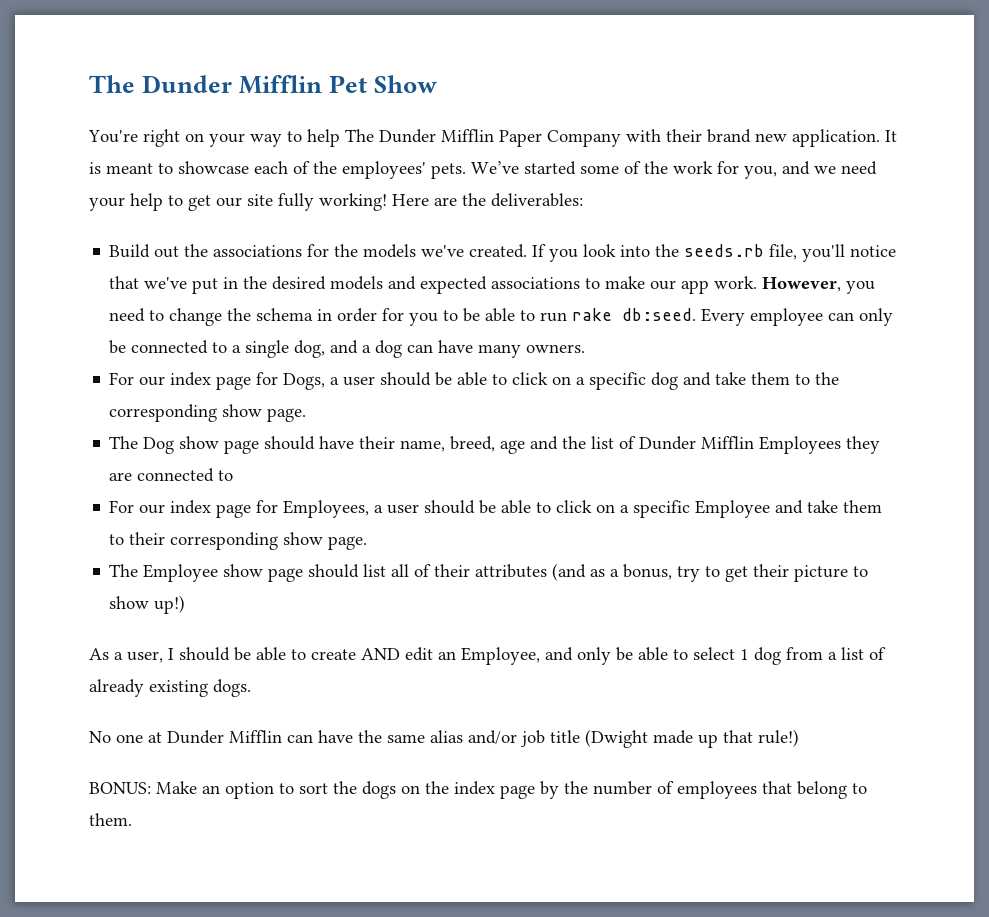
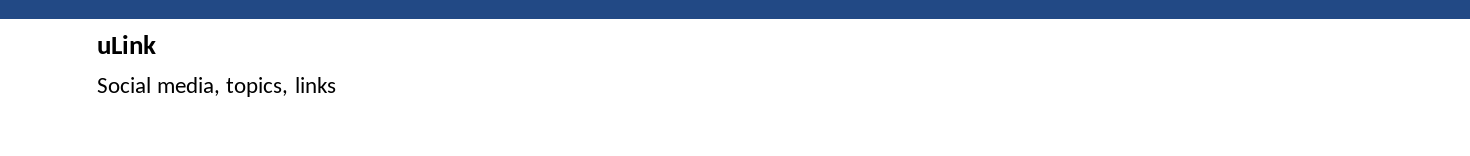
[89,75,438,94] [88,129,897,147] [89,161,877,179] [89,193,583,211] [109,244,897,262] [109,276,876,294] [109,308,894,326] [109,340,586,358] [109,372,840,390] [109,404,307,422] [109,436,881,454] [109,468,234,482] [109,500,883,518] [109,532,368,550] [109,563,869,582] [109,595,186,614] [89,647,886,665] [89,679,251,697] [89,729,799,748] [89,781,867,799] [89,813,132,826] The Dunder Mifflin Pet Show // You're right on your way to help The Dunder Mifflin Paper Company with their brand new application. It is meant to showcase each of the employees' pets. We’ve started some of the work for you, and we need your help to get our site fully working! Here are the deliverables: // Build out the associations for the models we've created. If you look into the seeds.rb file, you'll notice that we've put in the desired models and expected associations to make our app work. However, you need to change the schema in order for you to be able to run rake db:seed. Every employee can only be connected to a single dog, and a dog can have many owners. // For our index page for Dogs, a user should be able to click on a specific dog and take them to the corresponding show page. // The Dog show page should have their name, breed, age and the list of Dunder Mifflin Employees they are connected to // For our index page for Employees, a user should be able to click on a specific Employee and take them to their corresponding show page. // The Employee show page should list all of their attributes (and as a bonus, try to get their picture to show up!) // As a user, I should be able to create AND edit an Employee, and only be able to select 1 dog from a list of already existing dogs. // No one at Dunder Mifflin can have the same alias and/or job title (Dwight made up that rule!) // BONUS: Make an option to sort the dogs on the index page by the number of employees that belong to them. -> [97,35,156,54] [97,77,336,97] uLink // Social media, topics, links

